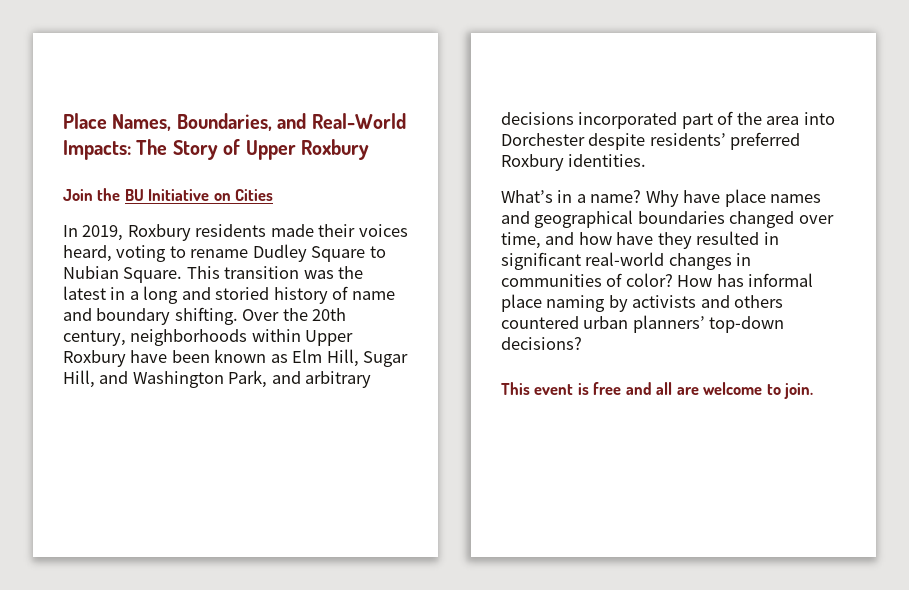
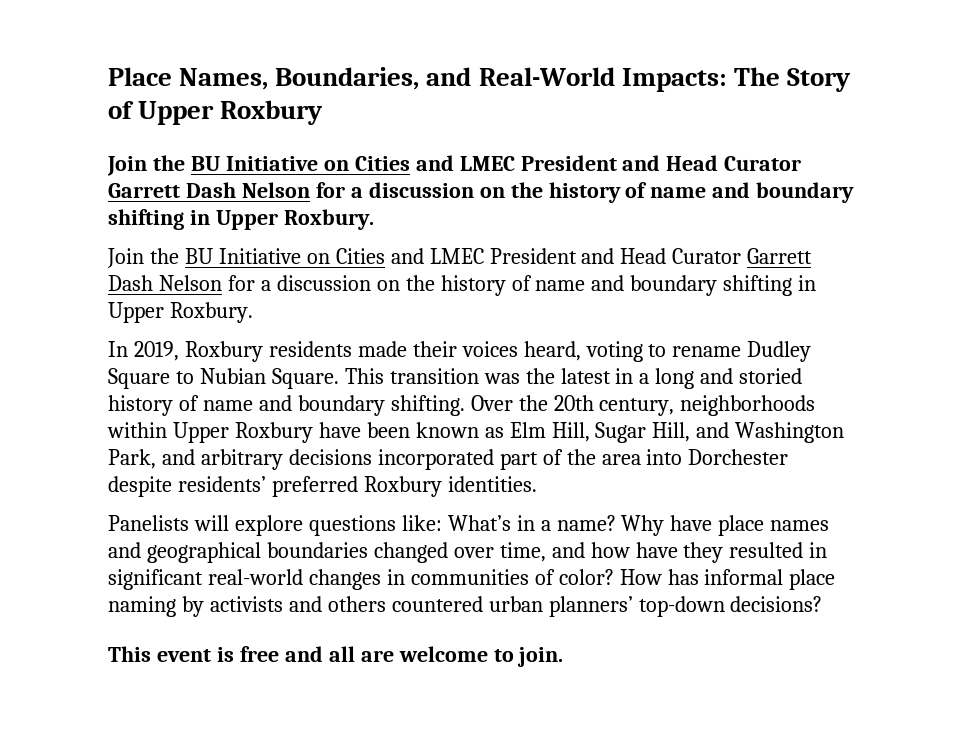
(274, 195) none -> [415,155,802,171] [108,182,855,203] [108,209,374,230] [107,248,813,268] [108,275,817,296] [108,302,253,323] and LMEC President and Head Curator Garrett Dash Nelson for a discussion on the history of name and boundary shifting in Upper Roxbury. // Join the BU Initiative on Cities and LMEC President and Head Curator Garrett Dash Nelson for a discussion on the history of name and boundary shifting in Upper Roxbury.
(647, 160) none -> [108,515,442,536] Panelists will explore questions like:

